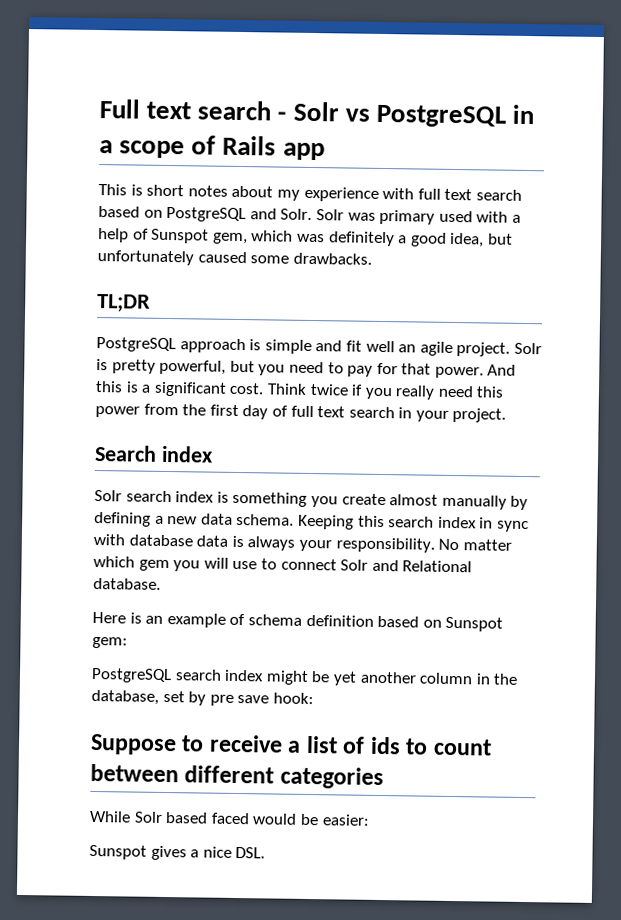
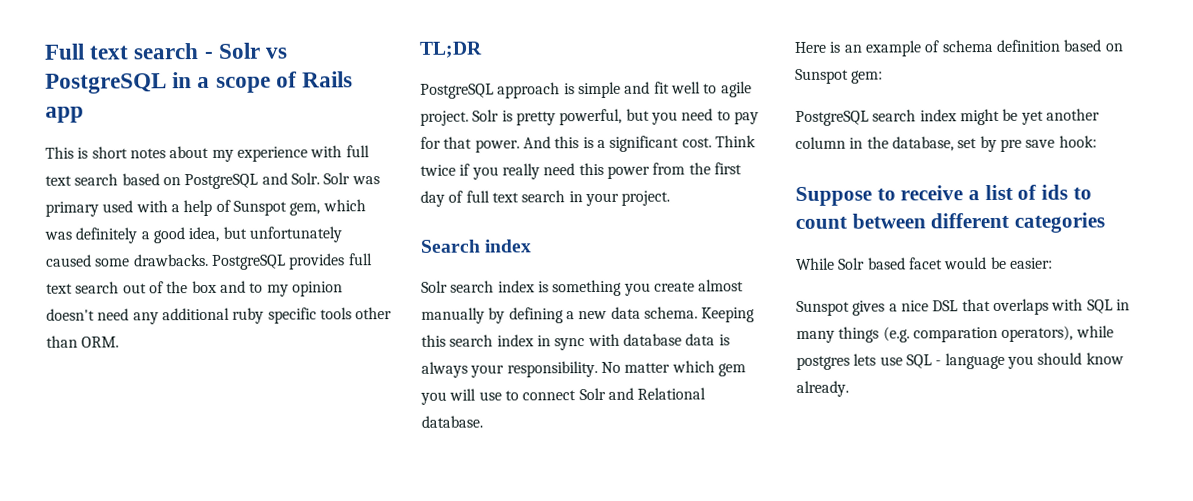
(372, 258) none -> [211,253,373,270] [46,280,343,297] [46,307,393,325] [46,335,120,348] PostgreSQL provides full text search out of the box and to my opinion doesn't need any additional ruby specific tools other than ORM.
[398,344,417,353] an -> [703,83,718,94] to
[210,812,250,825] faced -> [908,257,943,270] facet
[235,846,266,859] DSL. -> [932,298,1130,315] [796,325,1114,343] [796,352,1124,370] [796,380,849,397] DSL that overlaps with SQL in many things (e.g. comparation operators), while postgres lets use SQL - language you should know already.

